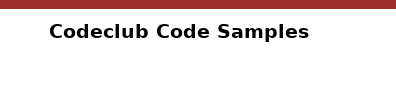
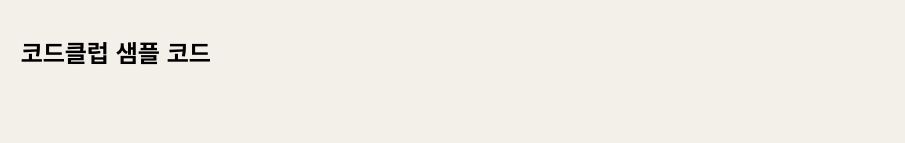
[49,24,309,42] Codeclub Code Samples -> [21,42,211,65] 코드클럽 샘플 코드

